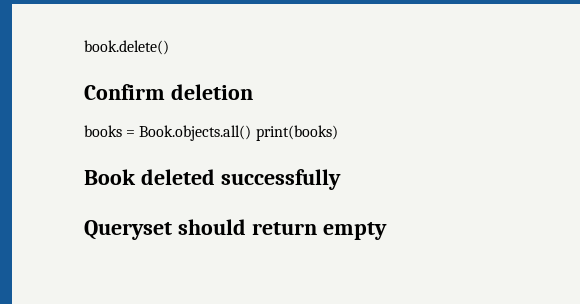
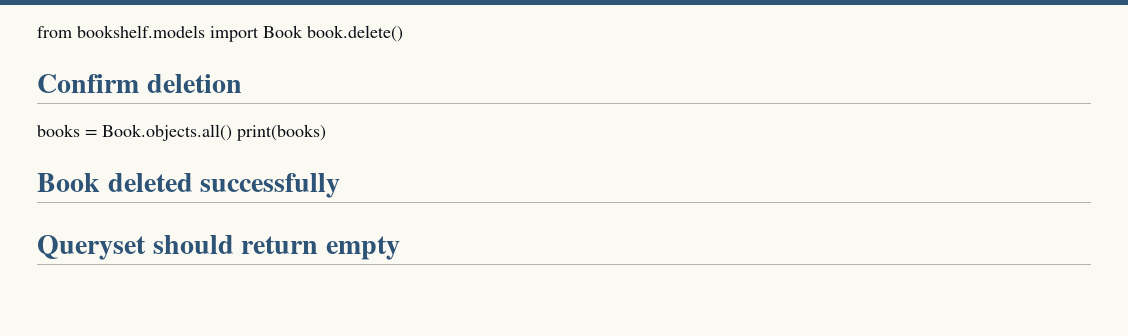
(84, 47) none -> [37,25,303,42] from bookshelf.models import Book

